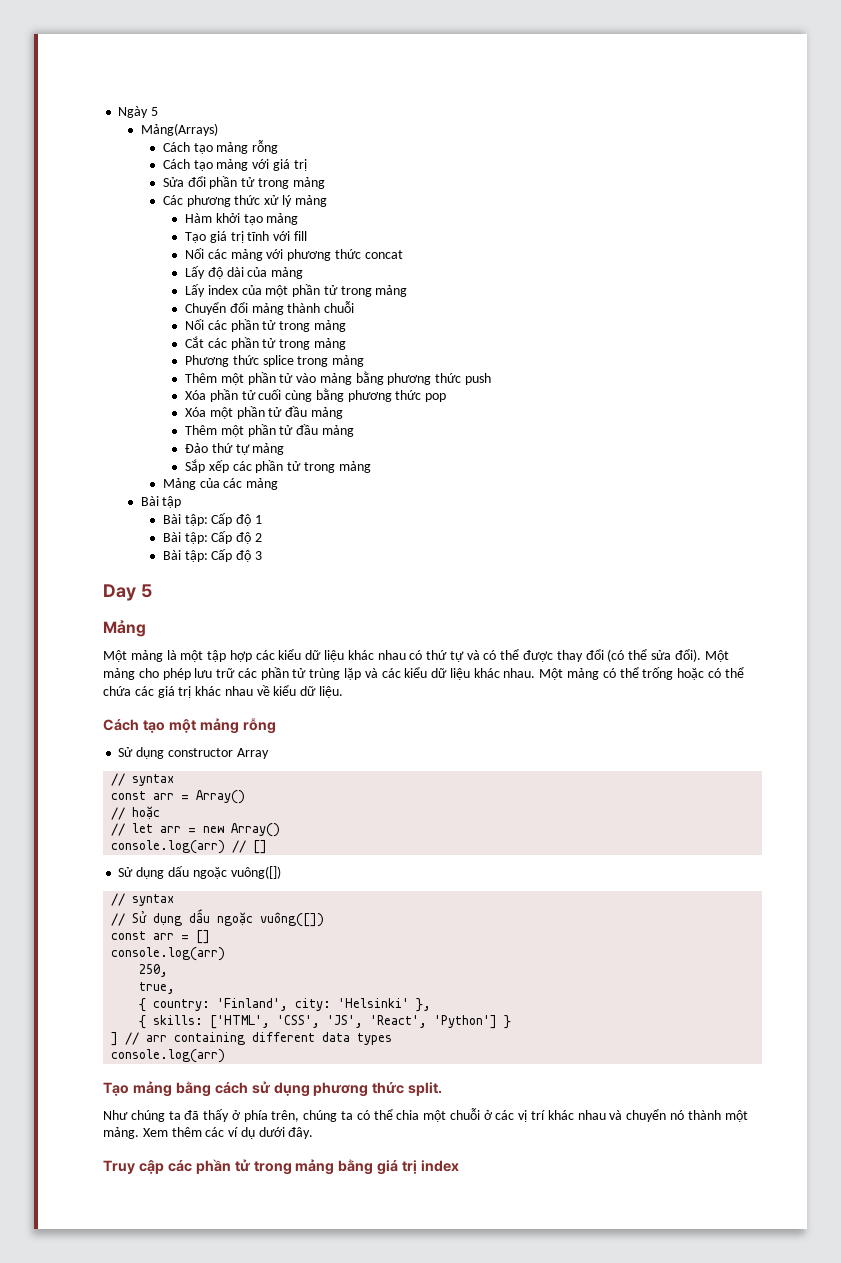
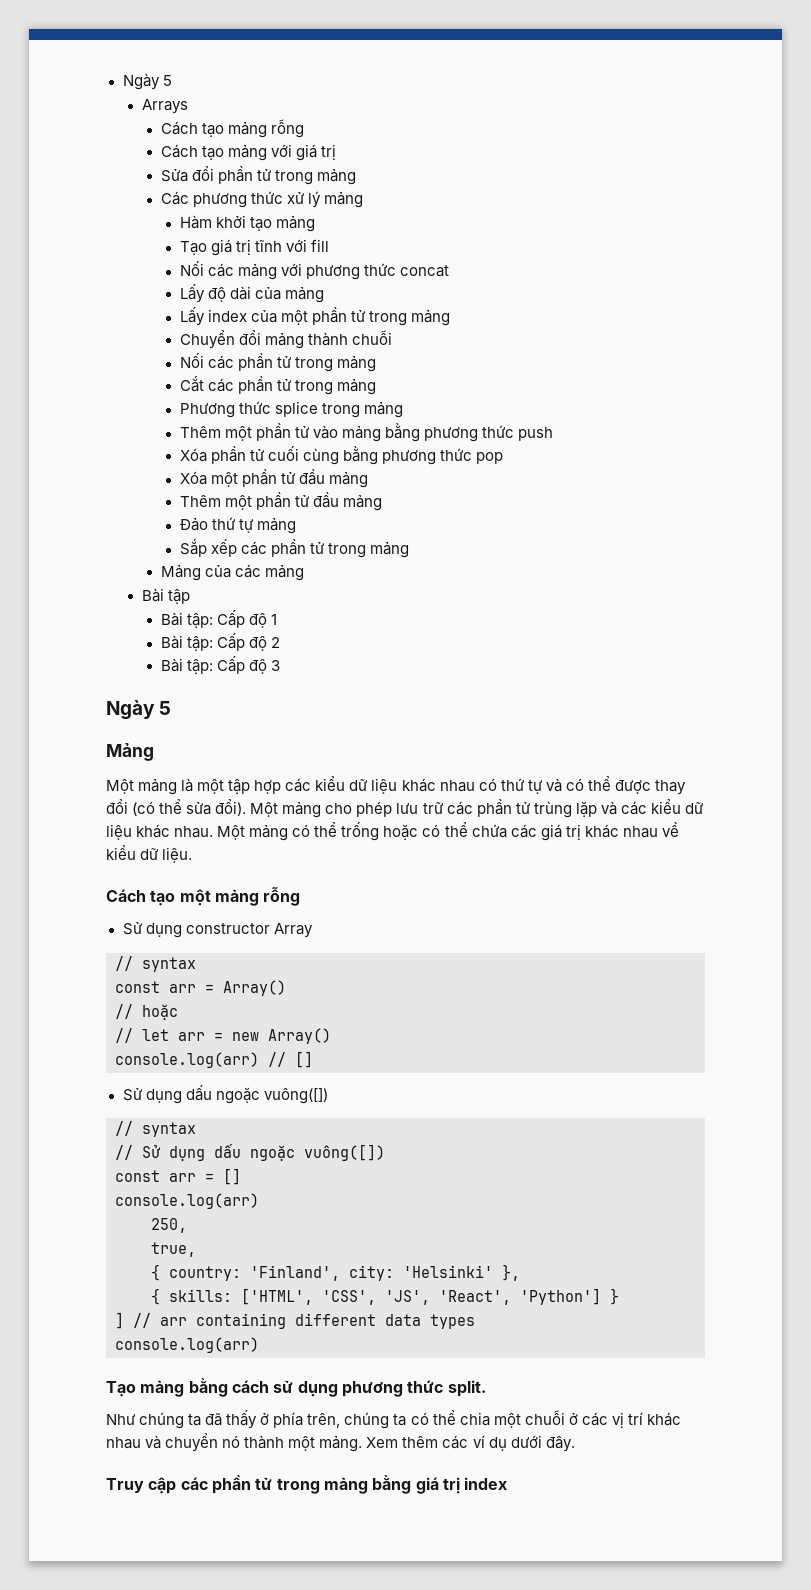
[118,106,159,118] [140,123,218,136] Ngày 5 // Mảng(Arrays) -> [122,73,172,90] [141,99,188,114] Ngày 5 // Arrays
[103,584,136,601] Day -> [106,700,155,720] Ngày

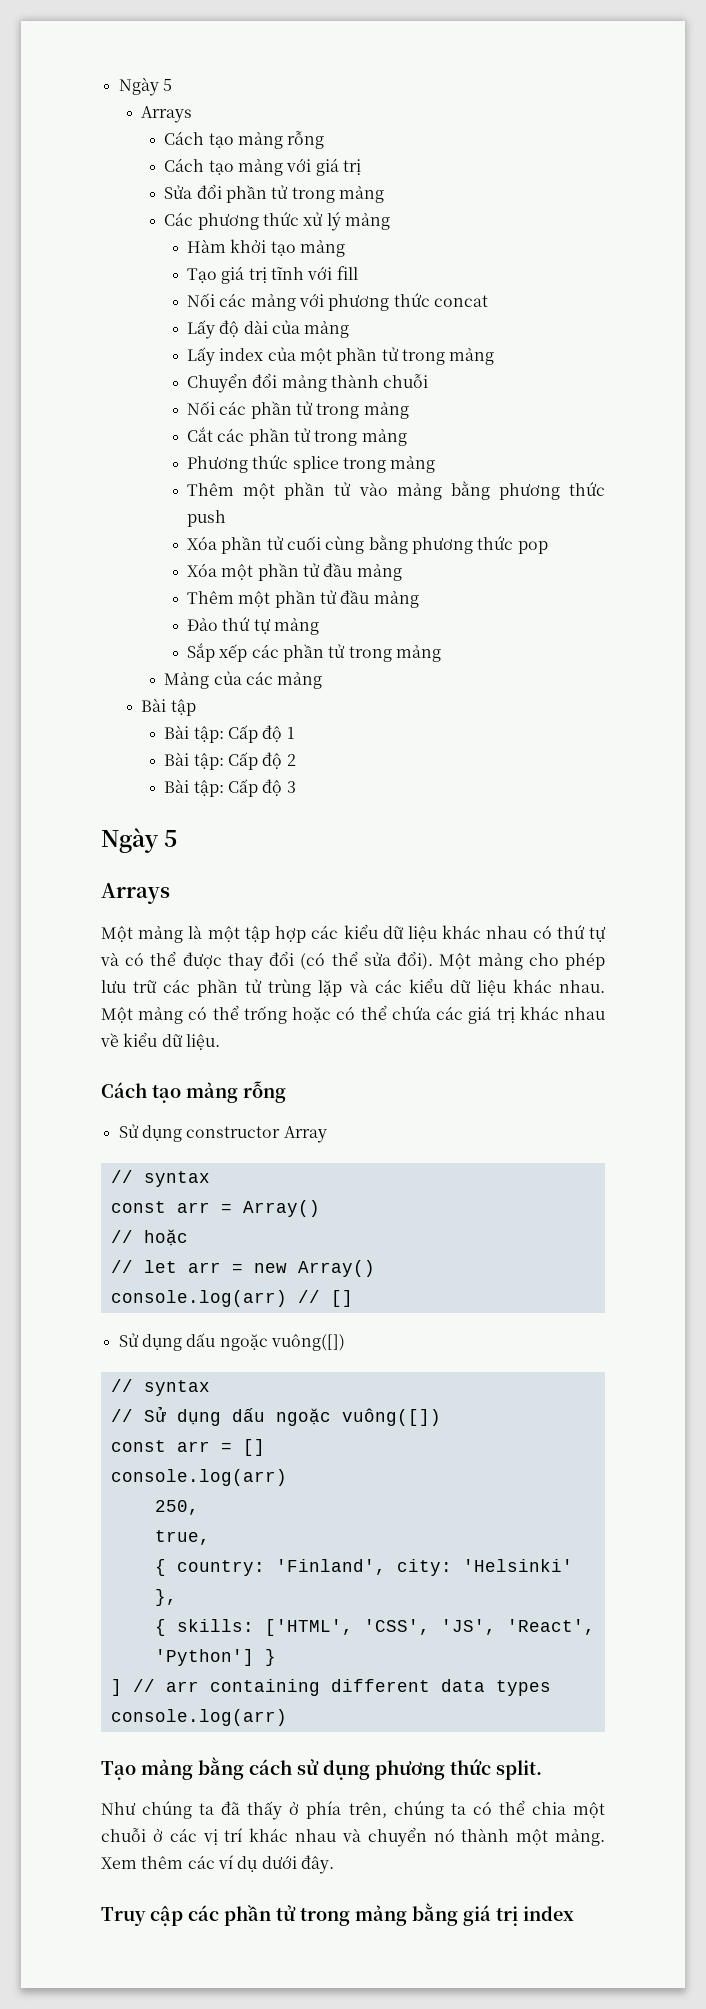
[106,743,154,761] Mảng -> [101,883,170,904] Arrays
[179,889,211,906] một -> (181, 1094) none

